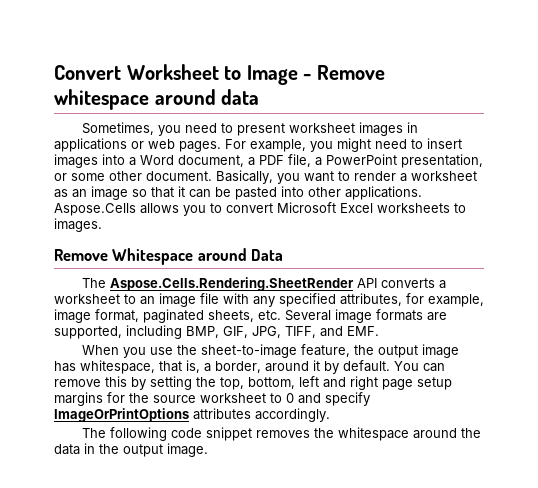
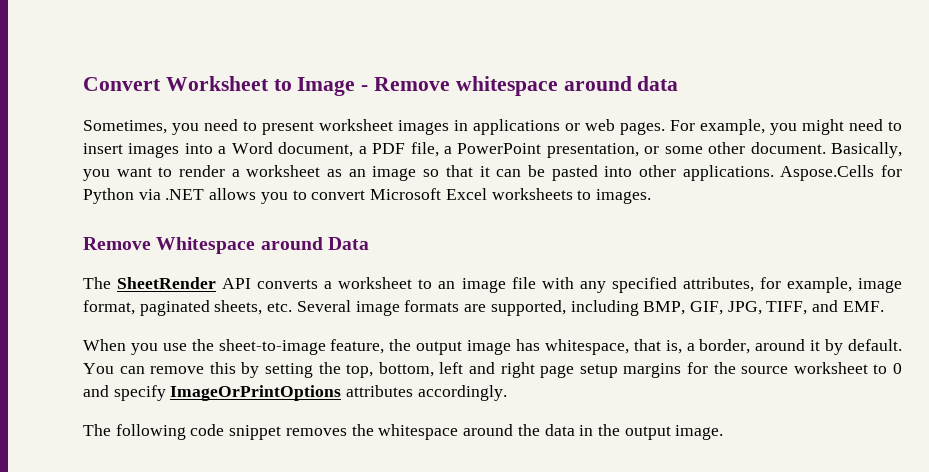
(136, 209) none -> [881,165,903,177] [83,188,205,204] for Python via .NET
[109,277,354,291] Aspose.Cells.Rendering.SheetRender -> [117,277,217,289] SheetRender

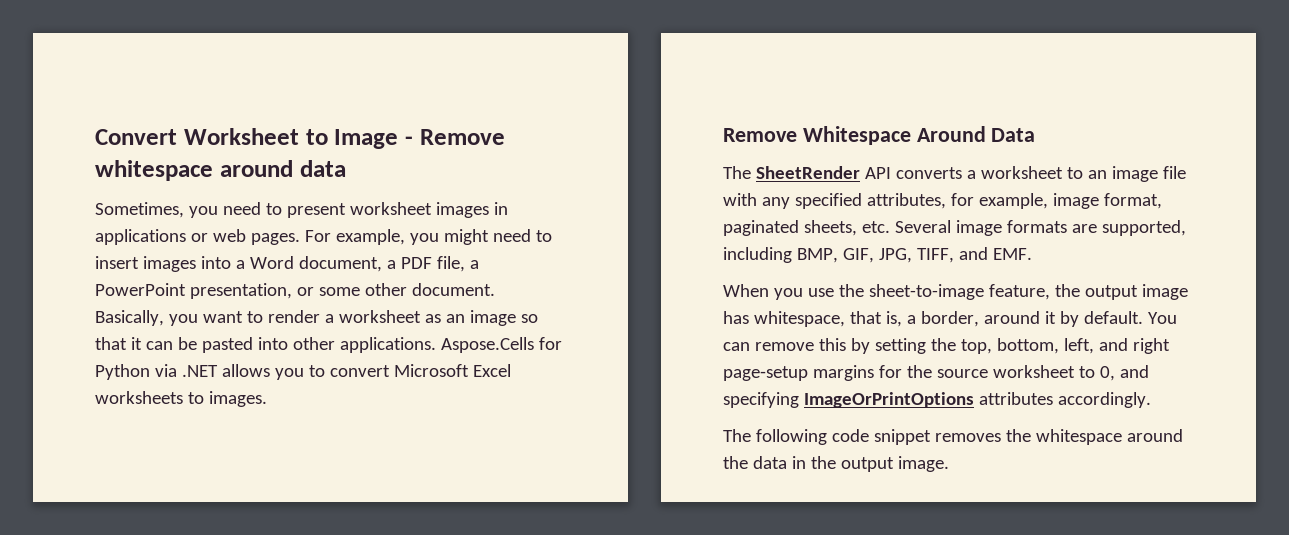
[260,237,323,250] around -> [916,126,986,142] Around
[439,362,464,374] left -> [1063,338,1094,354] left,
[540,364,618,378] page setup -> [723,366,808,381] page‑setup
[893,363,903,374] [83,385,166,401] 0 and specify -> [1099,365,1149,381] [723,392,799,408] 0, and specifying

